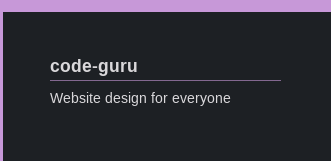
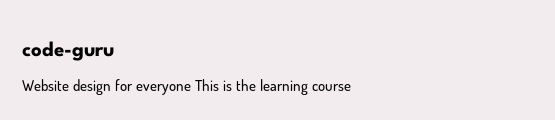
(231, 100) none -> [195,79,352,95] This is the learning course

